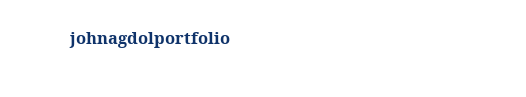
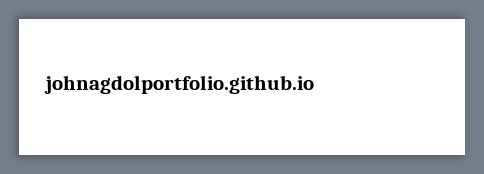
[69,32,230,48] johnagdolportfolio -> [44,75,314,94] johnagdolportfolio.github.io

